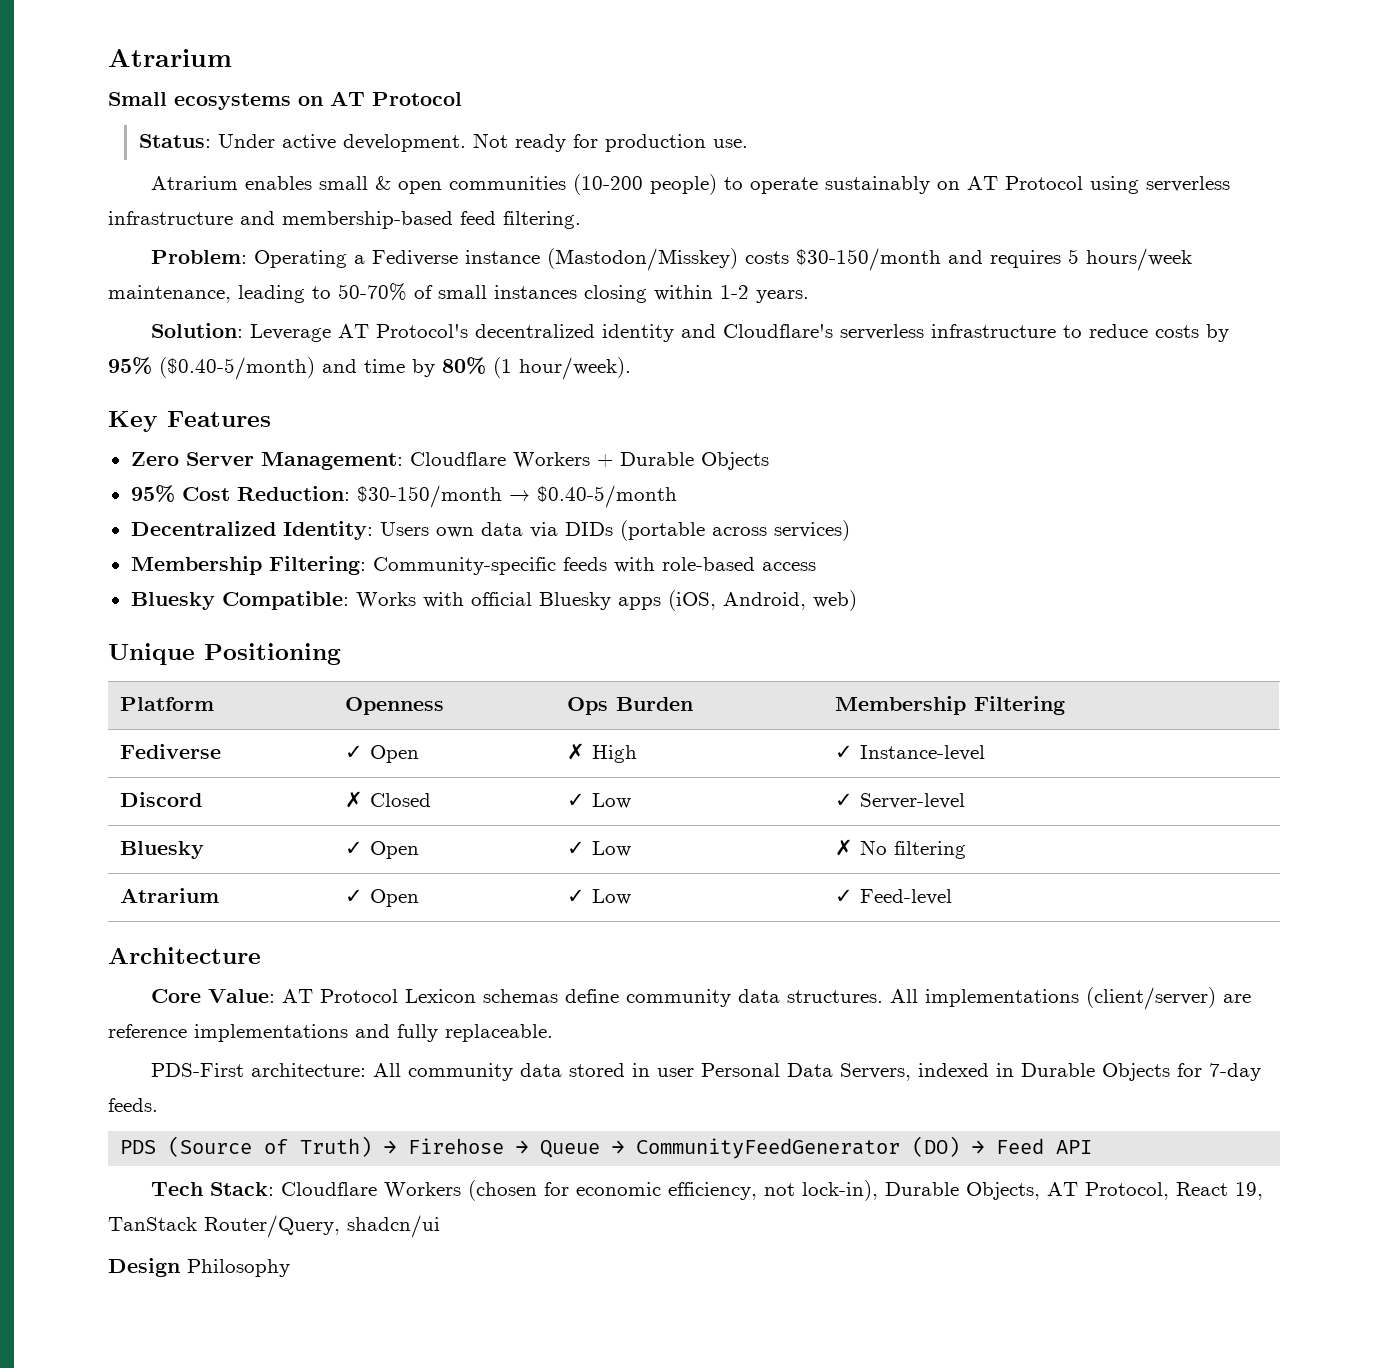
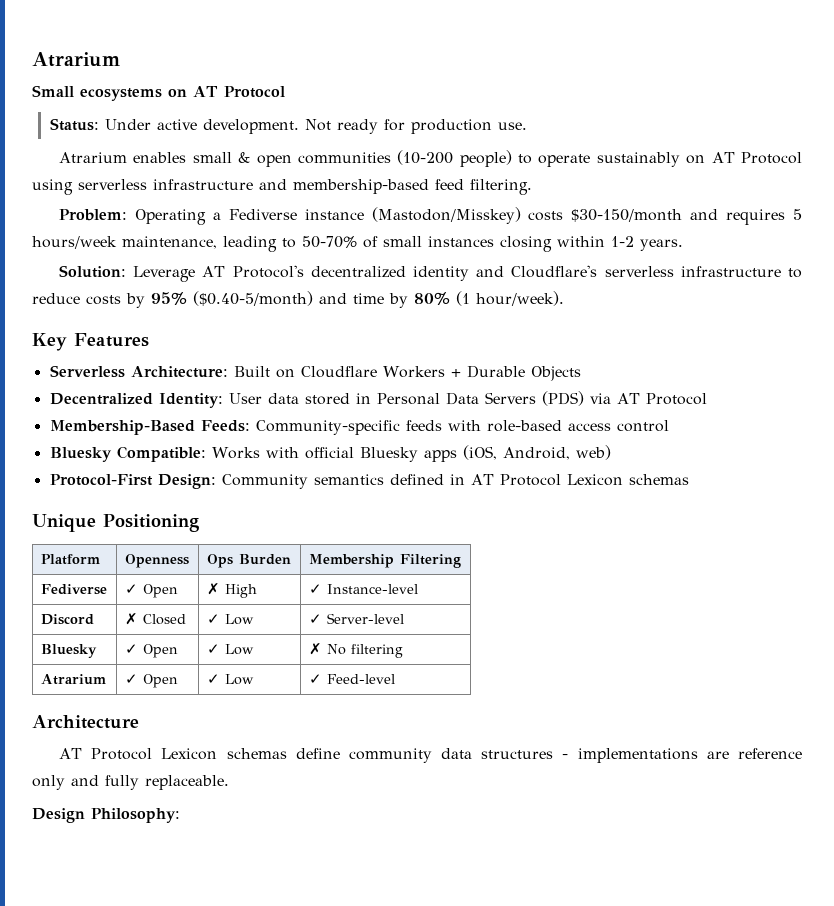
[130,452,403,470] Zero Server Management: -> [49,365,295,378] Serverless Architecture: Built on
[130,485,677,508] [130,520,850,541] [130,556,366,575] 95% Cost Reduction: $30-150/month → $0.40-5/month // Decentralized Identity: Users own data via DIDs (portable across services) // Membership Filtering: -> [49,391,707,408] [49,420,250,435] Decentralized Identity: User data stored in Personal Data Servers (PDS) via AT Protocol // Membership-Based Feeds:
(816, 566) none -> [616,420,669,432] control
(857, 600) none -> [49,474,689,489] // Protocol-First Design: Community semantics defined in AT Protocol Lexicon schemas
[151,989,276,1003] Core Value: -> (139, 722) none
[787,987,1217,1010] structures. All implementations (client/server) -> [481,748,698,763] structures - implementations
[194,1024,348,1042] implementations -> [32,775,65,790] only
[151,1063,1262,1081] [108,1098,158,1112] [120,1136,1093,1159] [151,1180,1264,1201] [108,1215,440,1238] // PDS-First architecture: All community data stored in user Personal Data Servers, indexed in Durable Objects for 7-day feeds. // PDS (Source of Truth) → Firehose → Queue → CommunityFeedGenerator (DO) → Feed API // Tech Stack: Cloudflare Workers (chosen for economic efficiency, not lock-in), Durable Objects, AT Protocol, React 19, TanStack Router/Query, shadcn/ui -> (229, 782) none
[187,1259,290,1277] Philosophy -> [91,808,180,823] Philosophy:

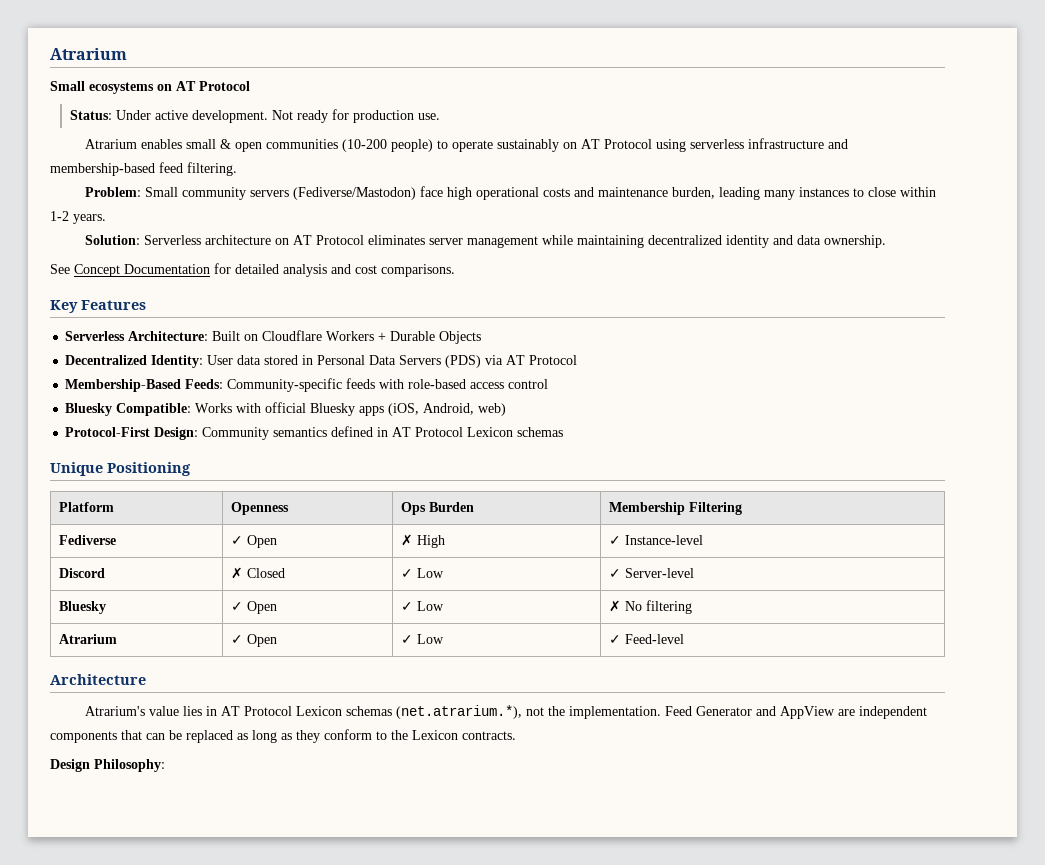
[134,207,803,225] [32,236,683,252] [58,265,803,282] [32,291,564,308] Operating a Fediverse instance (Mastodon/Misskey) costs $30-150/month and requires 5 hours/week maintenance, leading to 50-70% of small instances closing within 1-2 years. // Solution: Leverage AT Protocol's decentralized identity and Cloudflare's serverless infrastructure to reduce costs by 95% ($0.40-5/month) and time by 80% (1 hour/week). -> [144,186,936,200] [50,211,106,224] [84,235,886,248] [50,263,455,277] Small community servers (Fediverse/Mastodon) face high operational costs and maintenance burden, leading many instances to close within 1-2 years. // Solution: Serverless architecture on AT Protocol eliminates server management while maintaining decentralized identity and data ownership. // See Concept Documentation for detailed analysis and cost comparisons.
[58,748,802,763] [32,775,229,790] AT Protocol Lexicon schemas define community data structures - implementations are reference only and fully replaceable. -> [84,705,927,719] [50,729,516,743] Atrarium's value lies in AT Protocol Lexicon schemas (net.atrarium.*), not the implementation. Feed Generator and AppView are independent components that can be replaced as long as they conform to the Lexicon contracts.

